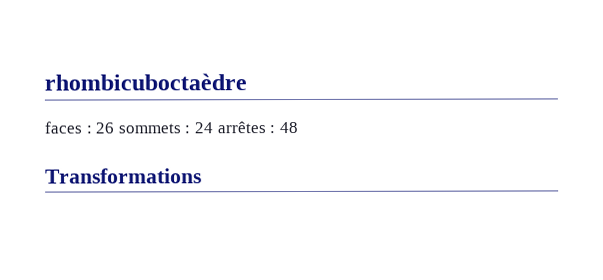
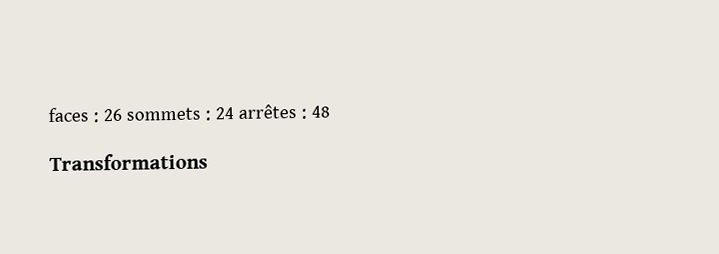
[44,73,247,91] rhombicuboctaèdre // -> (48, 115) none

